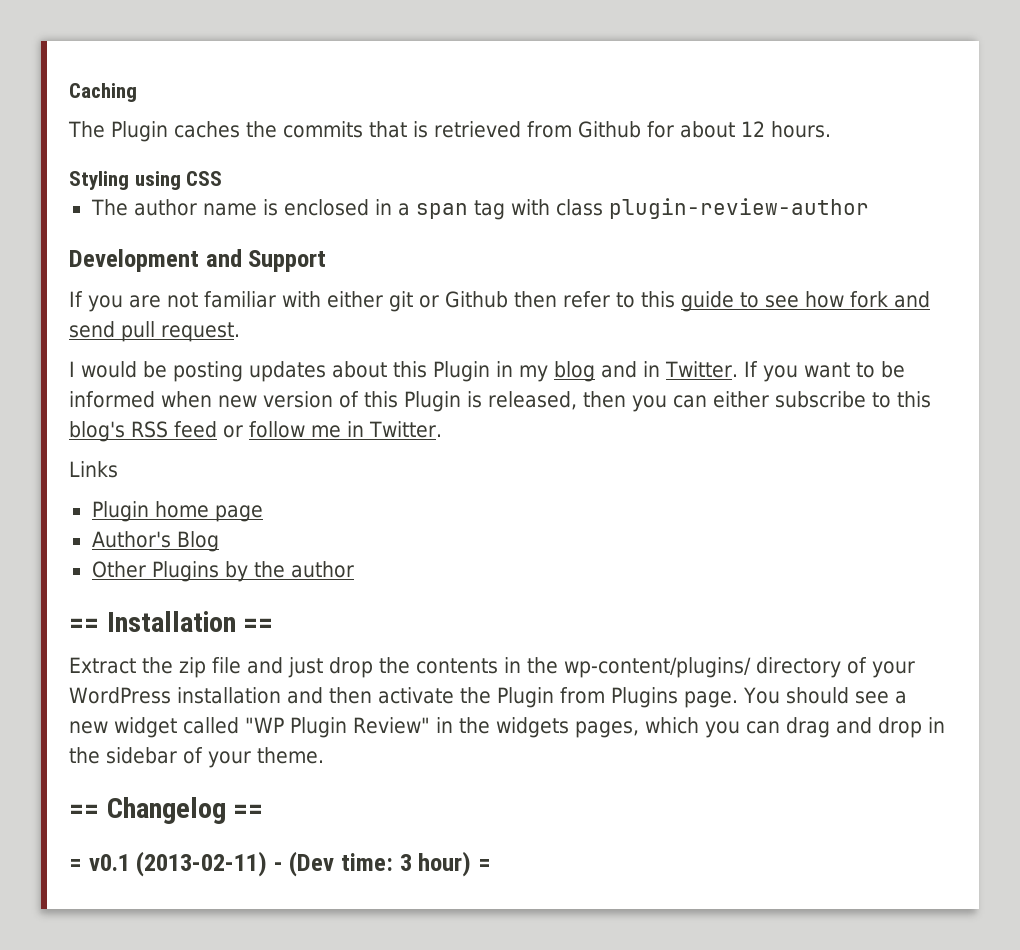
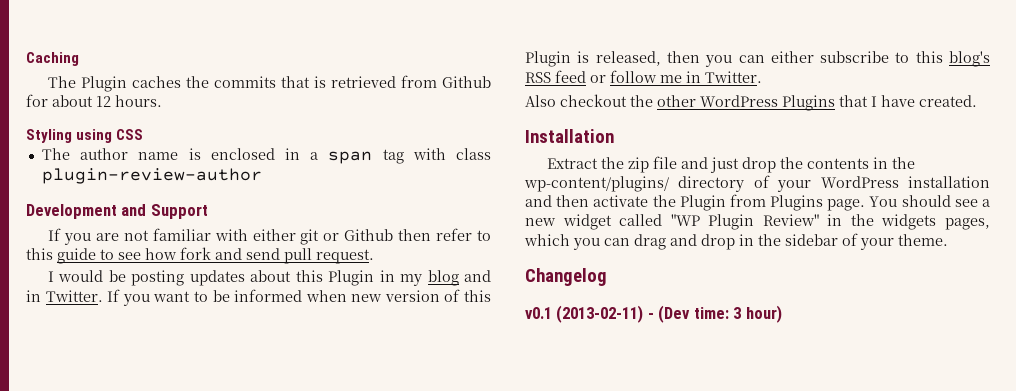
[69,461,118,478] [91,501,263,522] [91,531,219,552] [91,561,354,582] [69,618,99,632] Links // Plugin home page // Author's Blog // Other Plugins by the author // == -> [525,94,977,111] Also checkout the other WordPress Plugins that I have created. //
[243,618,274,632] == -> (614, 136) none
[69,804,99,818] == -> (948, 240) none
[233,804,264,818] [69,859,82,871] == // = -> (607, 277) //
[477,859,491,871] = -> (782, 314) none

